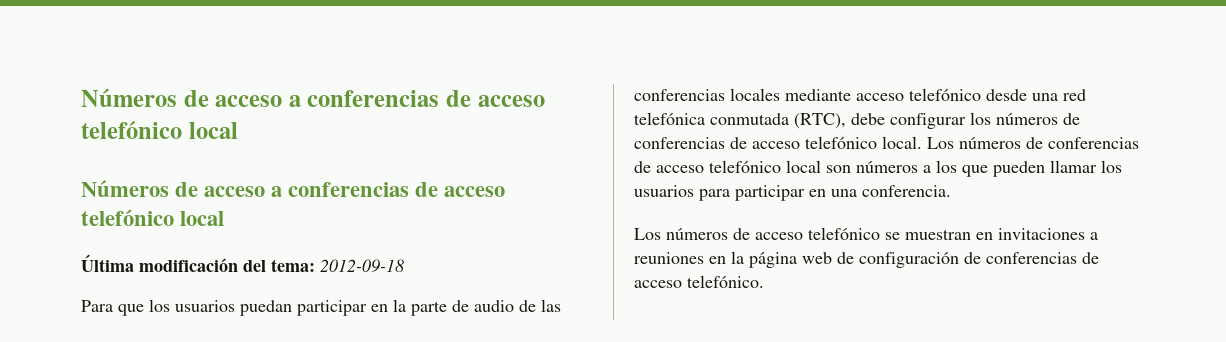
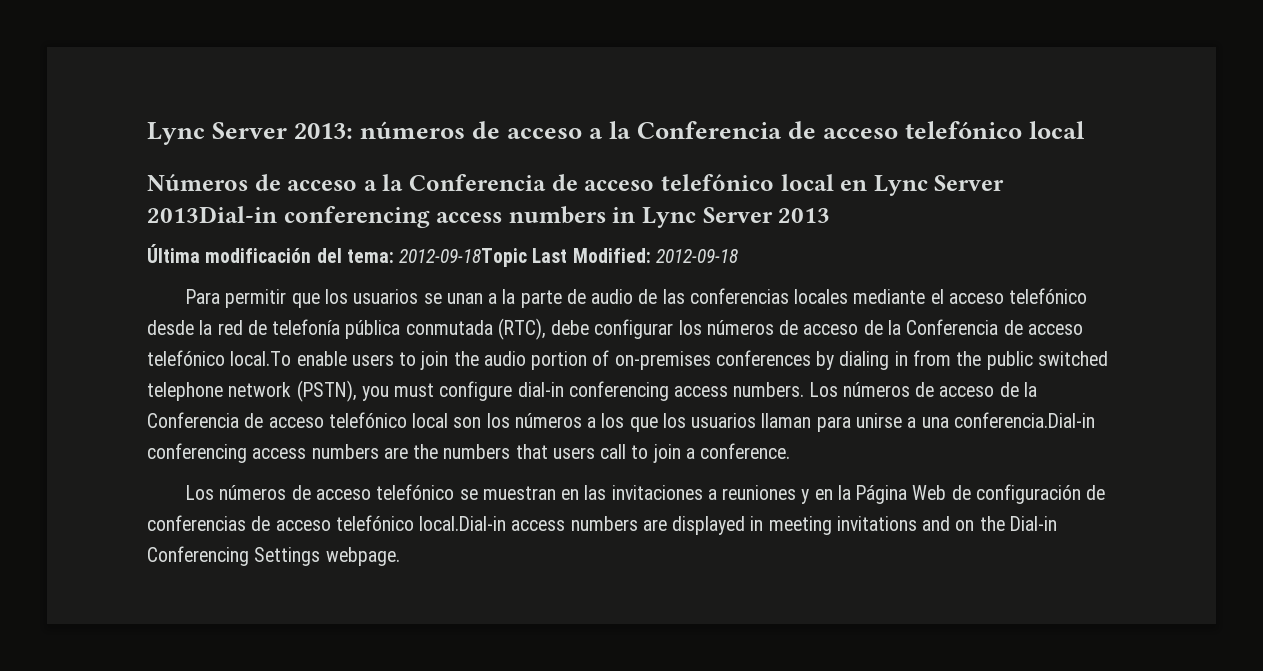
[81,88,440,107] Números de acceso a conferencias -> [147,121,783,145] Lync Server 2013: números de acceso a la Conferencia
[288,182,506,197] [81,209,225,226] conferencias de acceso telefónico local -> [382,174,1005,196] [147,206,831,228] la Conferencia de acceso telefónico local en Lync Server 2013Dial-in conferencing access numbers in Lync Server 2013
(315, 265) none -> [399,248,651,267] 2012-09-18Topic Last Modified:
[118,299,388,316] que los usuarios puedan participar en -> [225,289,498,308] permitir que los usuarios se unan a
(851, 95) none -> [930,289,944,304] el
[1032,89,1086,101] [634,112,705,125] una red telefónica -> [199,319,401,339] la red de telefonía pública
[634,136,1139,149] conferencias de acceso telefónico local. Los números de conferencias -> [803,319,1083,335] [147,350,1108,370] [147,380,1037,402] [147,412,239,428] acceso de la Conferencia de acceso telefónico local.To enable users to join the audio portion of on-premises conferences by dialing in from the public switched telephone network (PSTN), you must configure dial-in conferencing access numbers. Los números de acceso de la Conferencia
(851, 169) none -> [486,413,510,428] los
[993,160,1122,177] [634,185,951,201] pueden llamar los usuarios para participar en una conferencia. -> [662,412,1095,432] [147,443,791,463] los usuarios llaman para unirse a una conferencia.Dial-in conferencing access numbers are the numbers that users call to join a conference.
(993, 236) none -> [584,485,607,500] las
[709,251,832,268] en la página web -> [801,485,947,504] y en la Página Web
[687,275,764,288] telefónico. -> [335,515,1057,535] [147,546,400,566] telefónico local.Dial-in access numbers are displayed in meeting invitations and on the Dial-in Conferencing Settings webpage.

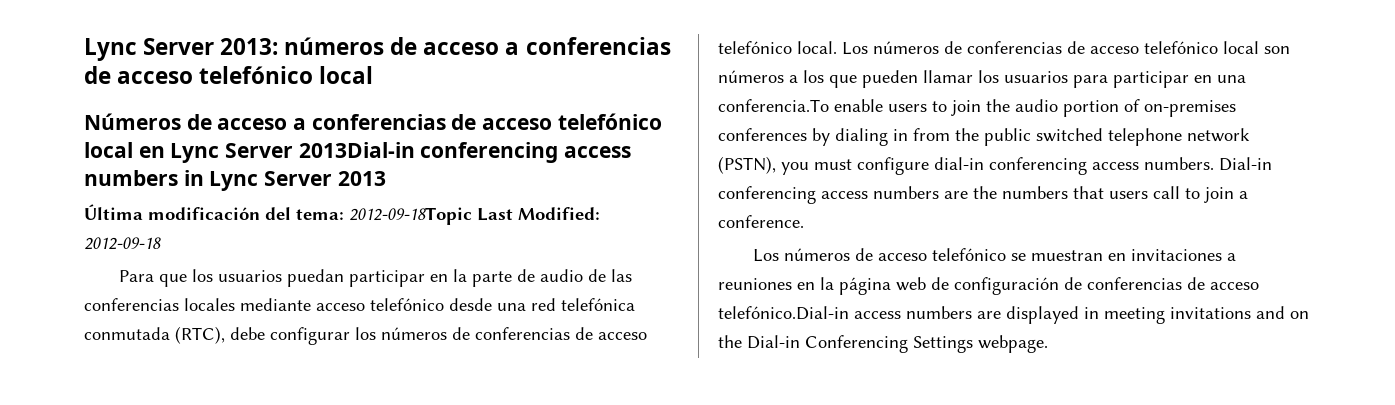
[609,121,783,139] la Conferencia -> [525,37,671,55] conferencias
[382,174,547,191] la Conferencia -> [311,114,446,130] conferencias
[225,289,498,308] permitir que los usuarios se unan a -> [158,269,448,287] que los usuarios puedan participar en
[930,289,944,304] el -> (311, 304) none
[199,319,401,339] la red de telefonía pública -> [497,298,635,311] una red telefónica
[803,319,1083,335] [147,350,292,366] acceso de la Conferencia de acceso telefónico local.To -> [475,327,647,340] [718,41,1290,55] [718,70,1246,88] [718,99,829,112] conferencias de acceso telefónico local. Los números de conferencias de acceso telefónico local son números a los que pueden llamar los usuarios para participar en una conferencia.To
[809,382,1037,397] [147,412,1095,432] Los números de acceso de la Conferencia de acceso telefónico local son los números a los que los usuarios llaman para unirse a una conferencia.Dial-in -> [1219,157,1272,171] Dial-in
[584,485,607,500] las -> (1126, 257) none
[801,485,947,504] y en la Página Web -> [797,277,926,295] en la página web
[335,515,507,531] telefónico local.Dial-in -> [718,306,849,320] telefónico.Dial-in

